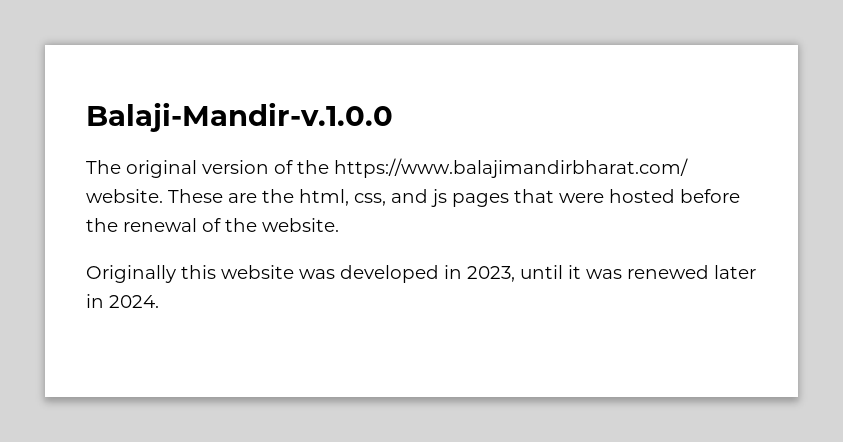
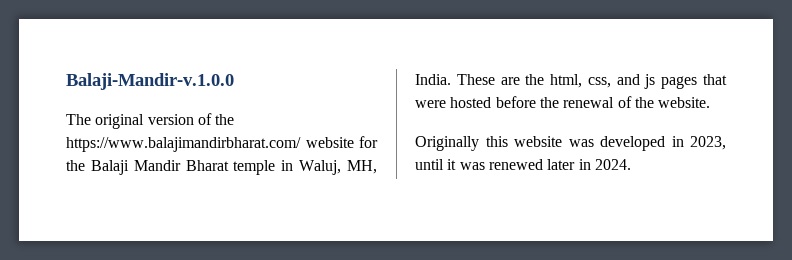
[86,189,163,203] website. -> [305,136,378,148] [66,160,377,175] [415,74,451,85] website for the Balaji Mandir Bharat temple in Waluj, MH, India.

